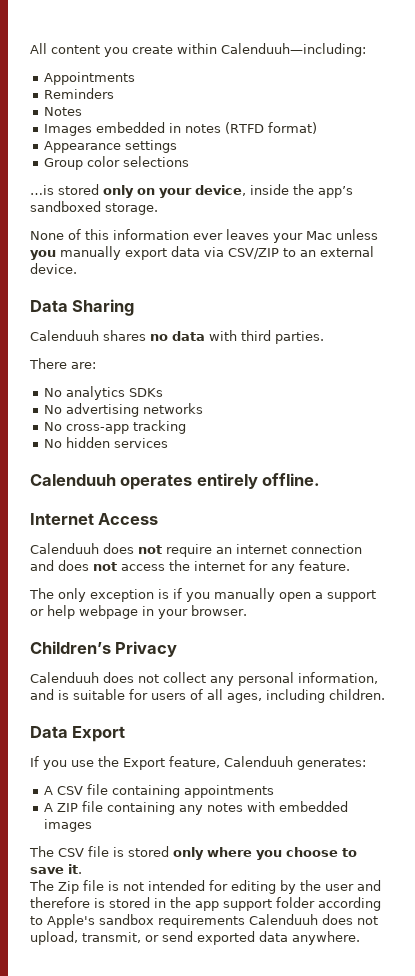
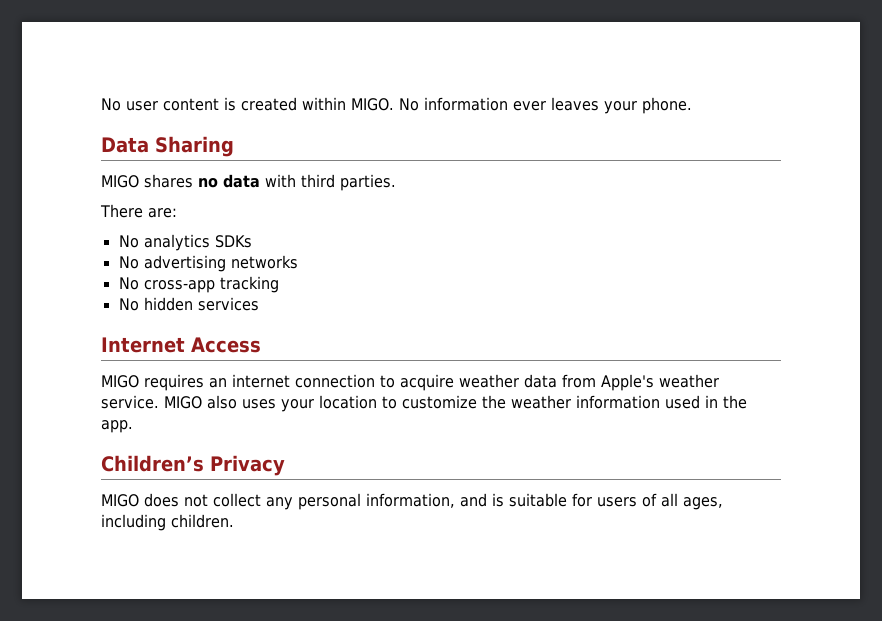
[30,43,366,57] [44,72,136,85] [44,88,115,99] [44,107,83,116] [44,122,318,136] [44,140,178,153] [44,156,190,170] [30,184,353,198] [30,201,158,215] [30,229,378,243] [30,246,374,260] [30,263,77,274] All content you create within Calenduuh—including: // Appointments // Reminders // Notes // Images embedded in notes (RTFD format) // Appearance settings // Group color selections // …is stored only on your device, inside the app’s sandboxed storage. // None of this information ever leaves your Mac unless you manually export data via CSV/ZIP to an external device. -> [101,97,692,114] No user content is created within MIGO. No information ever leaves your phone.
[30,330,99,341] Calenduuh -> [101,175,139,188] MIGO
[30,473,321,490] [30,513,159,525] [30,543,362,557] [30,560,350,574] [29,588,376,602] [30,605,247,619] Calenduuh operates entirely offline. // Internet Access // Calenduuh does not require an internet connection and does not access the internet for any feature. // The only exception is if you manually open a support or help webpage in your browser. -> [101,337,261,353] [101,374,719,391] [101,395,747,412] [101,420,133,433] Internet Access // MIGO requires an internet connection to acquire weather data from Apple's weather service. MIGO also uses your location to customize the weather information used in the app.
[30,672,99,683] Calenduuh -> [101,494,139,507] MIGO
[30,726,126,742] [30,756,366,770] [44,784,275,798] [44,801,349,815] [44,819,93,832] [29,846,357,860] [30,864,82,874] [29,880,381,894] [30,897,381,911] [30,914,378,928] [30,931,360,945] // Data Export // If you use the Export feature, Calenduuh generates: // A CSV file containing appointments // A ZIP file containing any notes with embedded images // The CSV file is stored only where you choose to save it. // The Zip file is not intended for editing by the user and therefore is stored in the app support folder according to Apple's sandbox requirements Calenduuh does not upload, transmit, or send exported data anywhere. -> (234, 521) none

